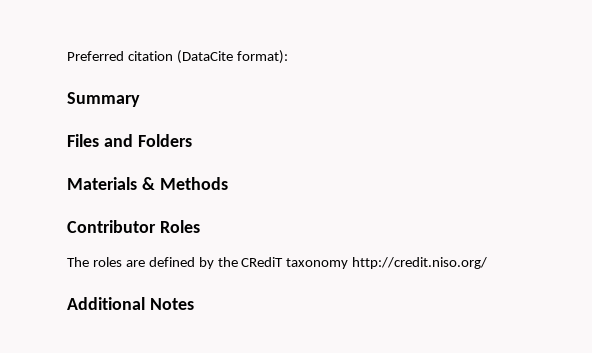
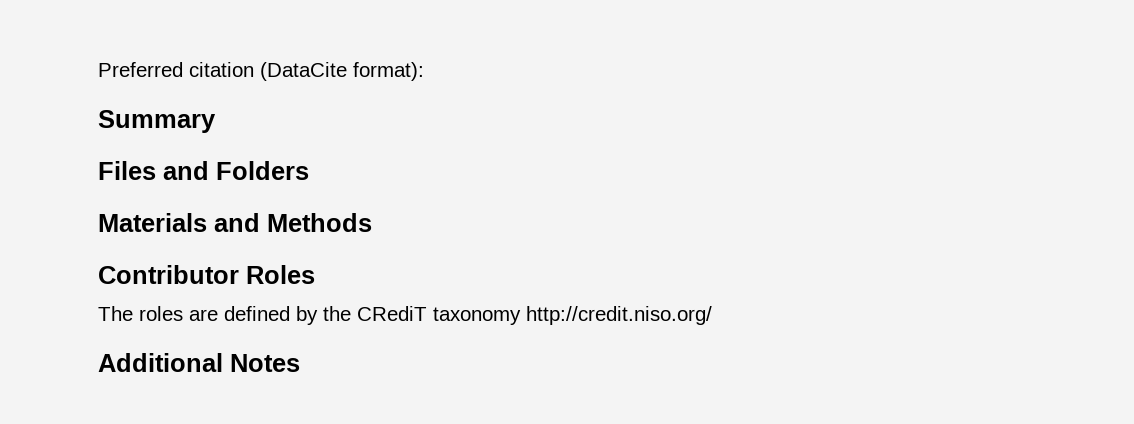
[141,177,155,190] & -> [214,213,260,232] and

